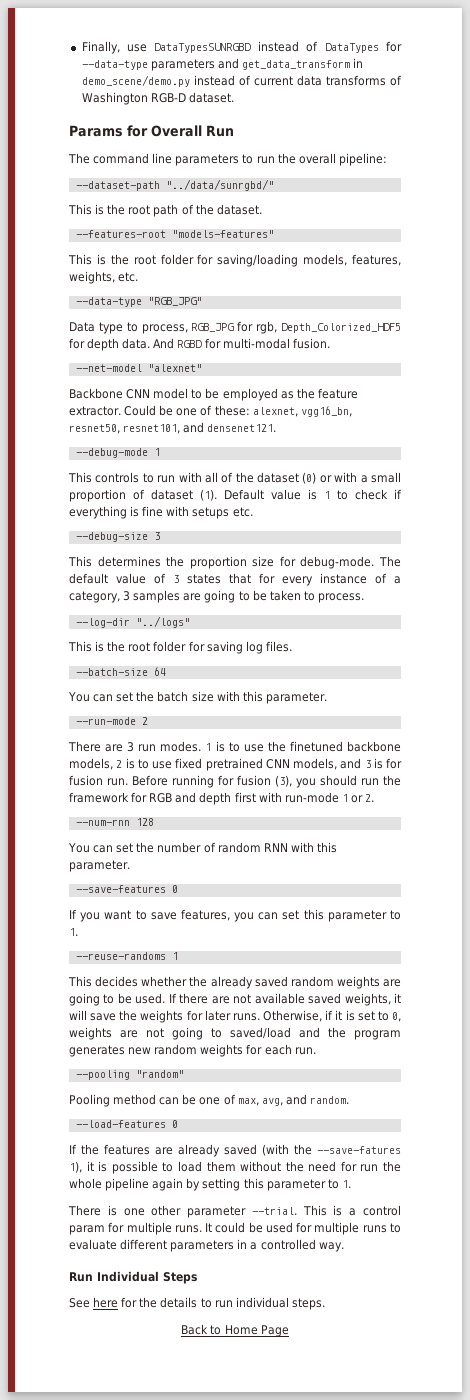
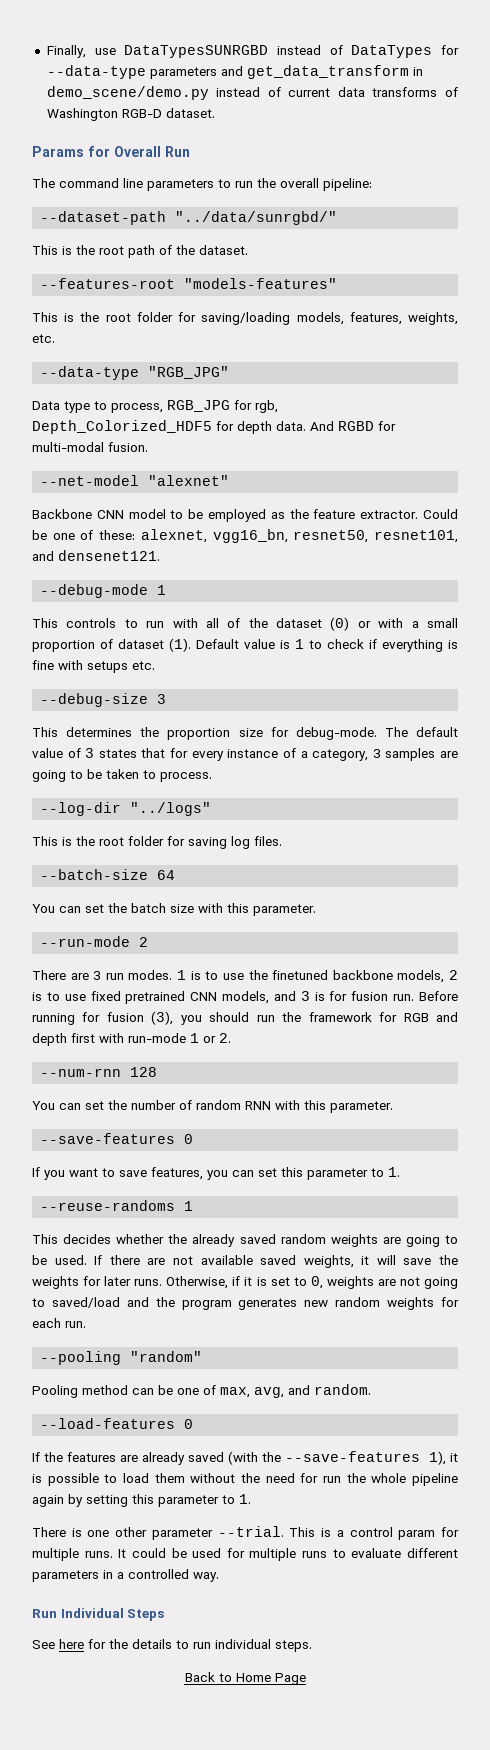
[317,1146,401,1154] --save-fatures -> [285,1451,420,1462] --save-features

